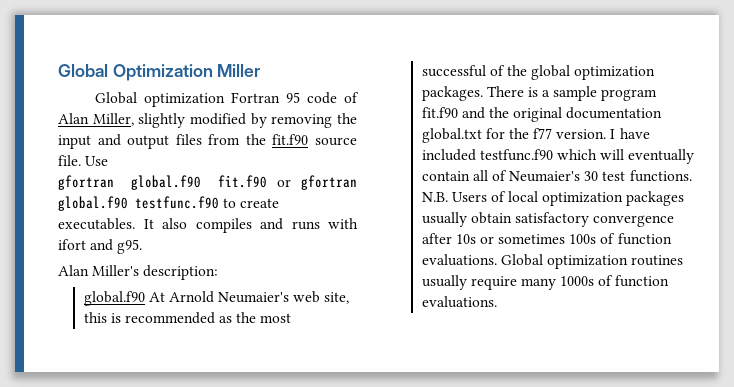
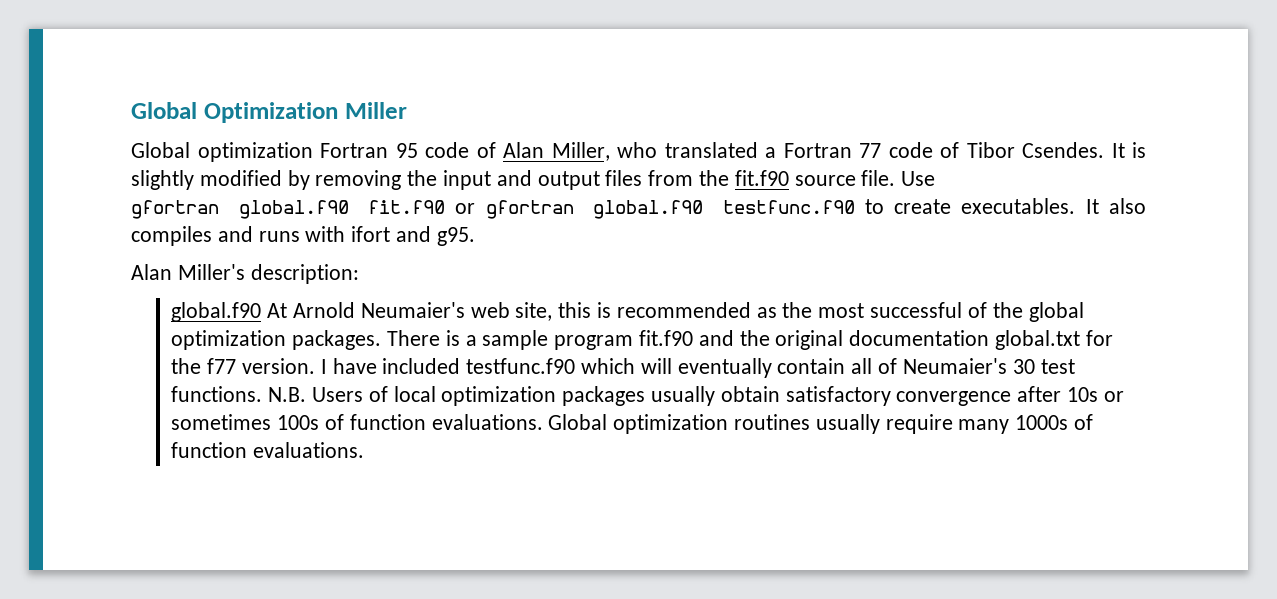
(134, 119) none -> [617,142,1146,158] who translated a Fortran 77 code of Tibor Csendes. It is

